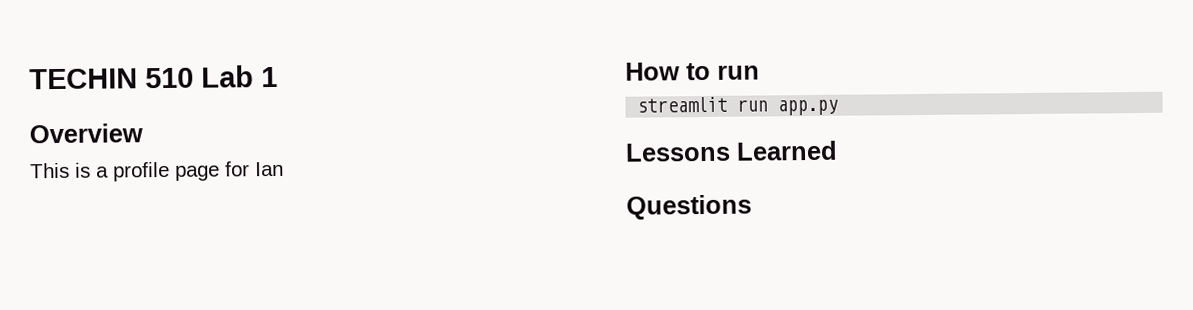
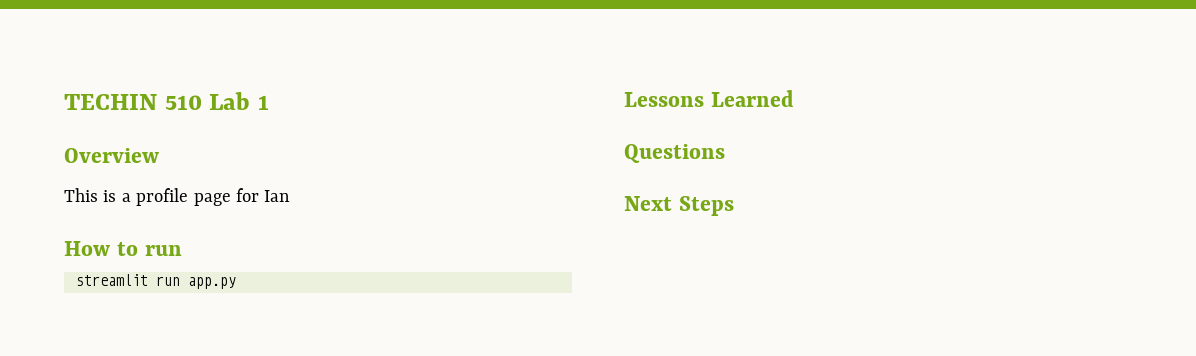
(752, 207) none -> [624,196,734,216] // Next Steps

